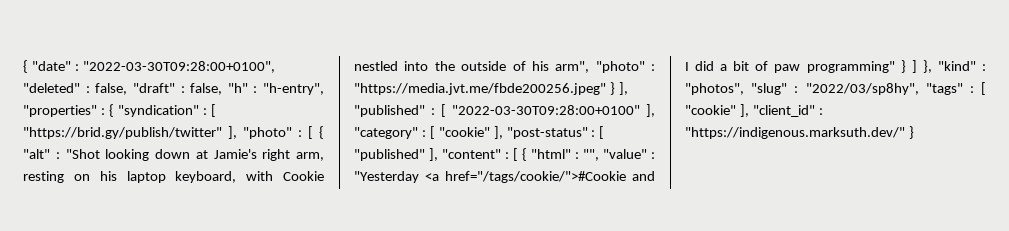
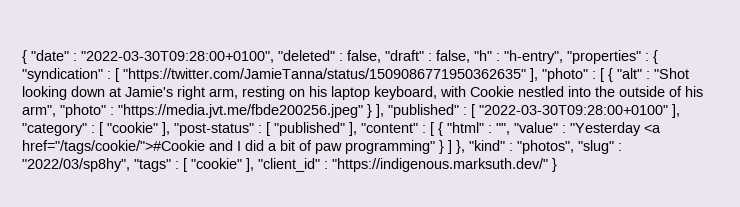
[23,127,222,139] "https://brid.gy/publish/twitter" -> [123,68,526,82] "https://twitter.com/JamieTanna/status/1509086771950362635"

